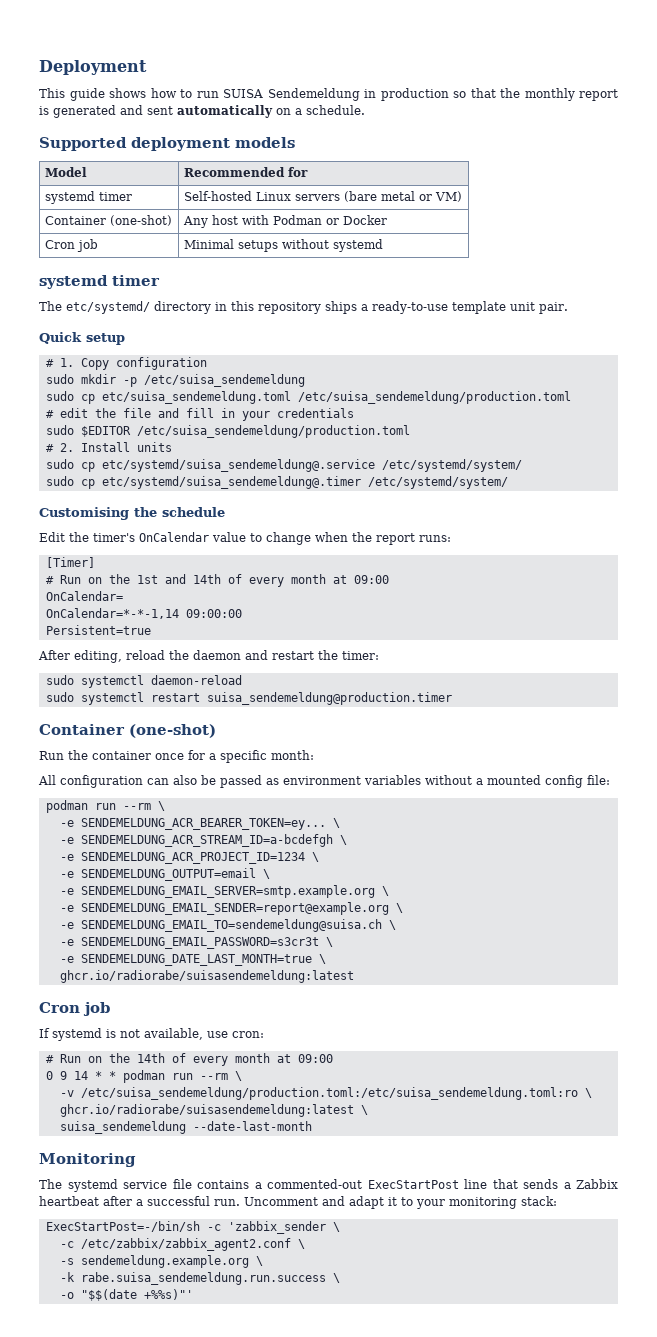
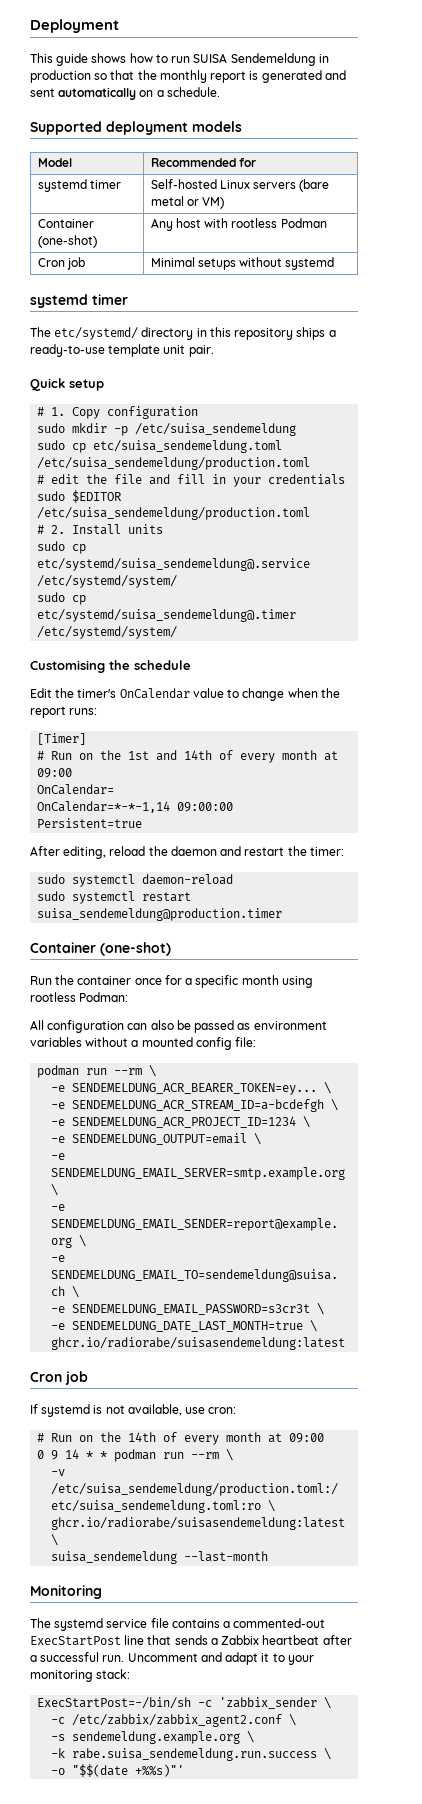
(269, 220) none -> [231,218,278,228] rootless
[325,215,387,225] or Docker -> (327, 223) none
[271,750,314,760] month: -> [241,975,313,988] [30,992,129,1002] month using rootless Podman:
[192,1121,312,1131] --date-last-month -> [184,1551,269,1562] --last-month

